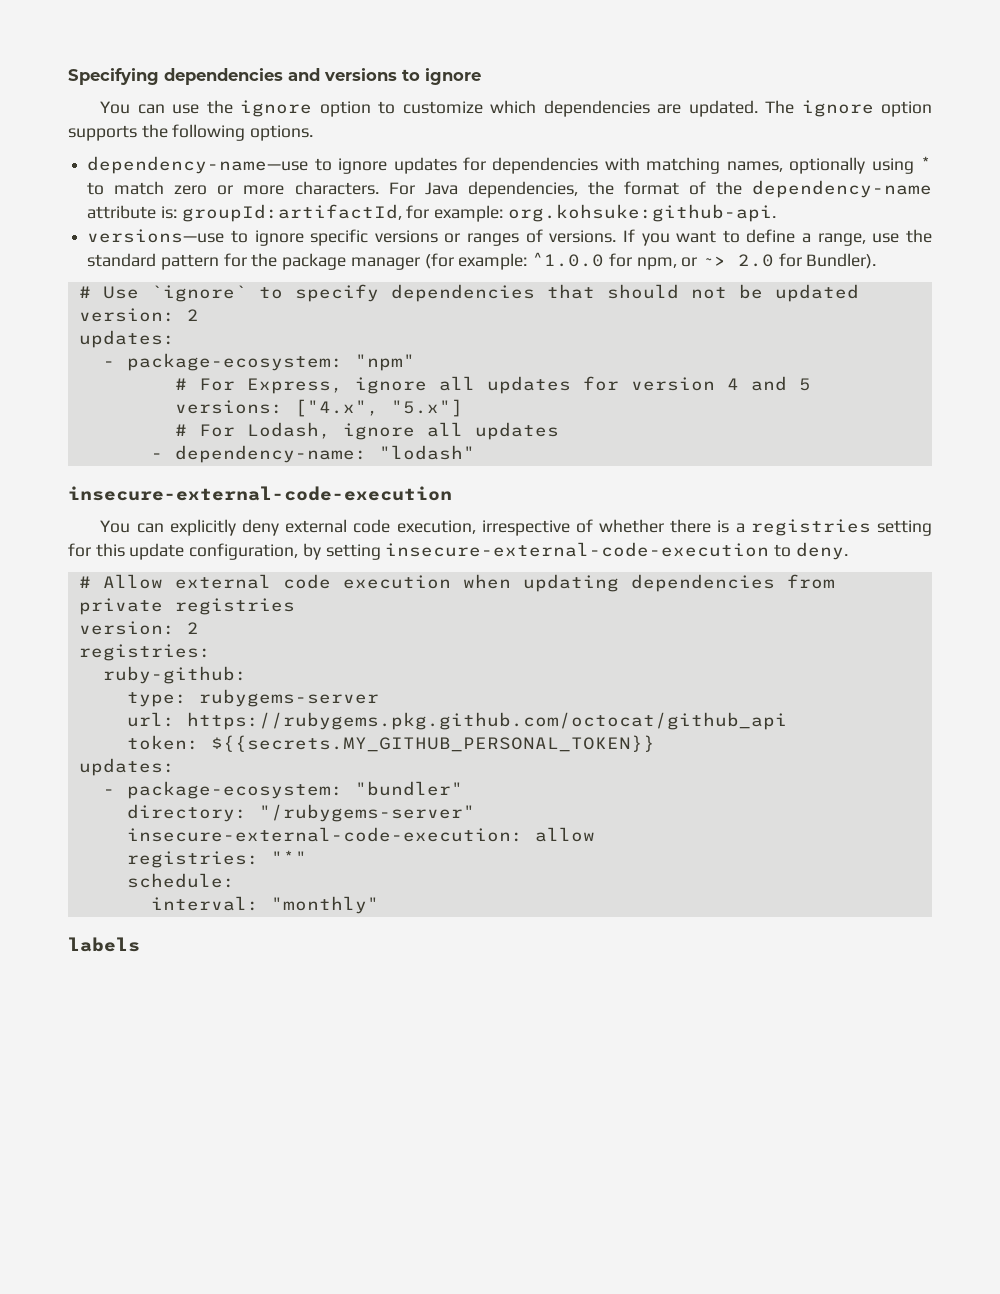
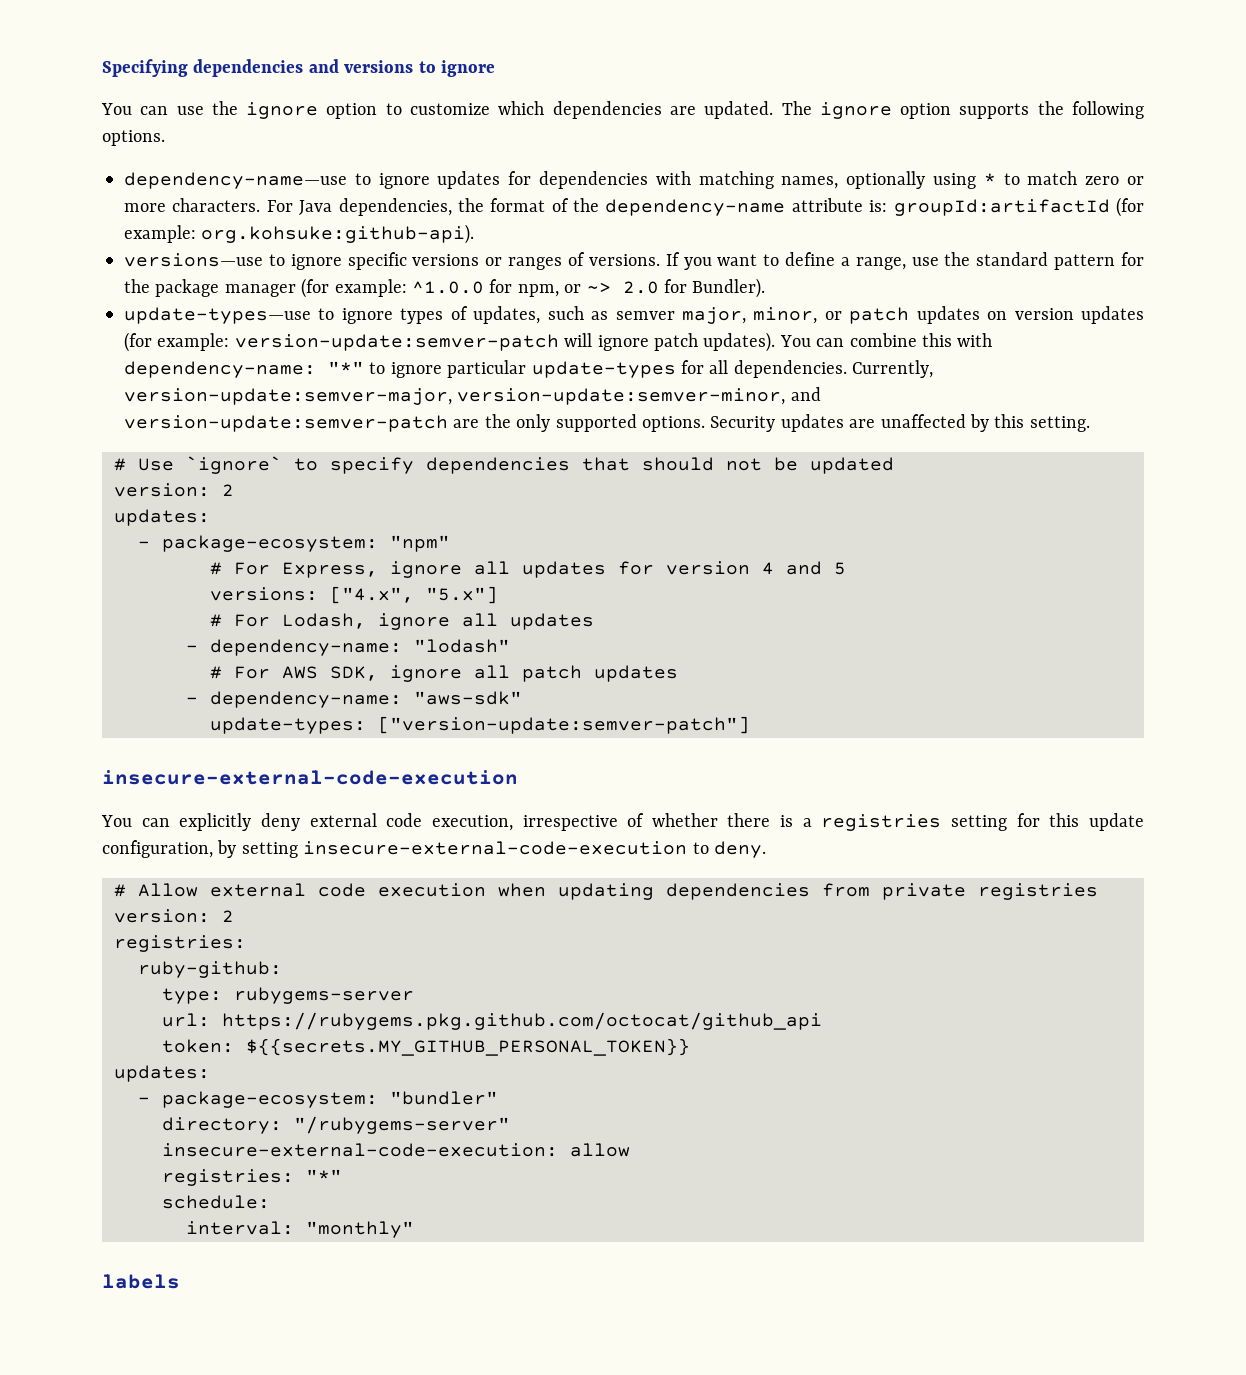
[181,204,776,222] groupId:artifactId, for example: org.kohsuke:github-api. -> [893,197,1144,217] [124,224,475,244] groupId:artifactId (for example: org.kohsuke:github-api).
(877, 261) none -> [124,306,1144,324] [124,332,993,352] [124,360,934,378] [124,387,821,405] [124,414,1090,432] // update-types—use to ignore types of updates, such as semver major, minor, or patch updates on version updates (for example: version-update:semver-patch will ignore patch updates). You can combine this with dependency-name: "*" to ignore particular update-types for all dependencies. Currently, version-update:semver-major, version-update:semver-minor, and version-update:semver-patch are the only supported options. Security updates are unaffected by this setting.
(475, 452) none -> [210,665,678,682] [186,691,522,708] [210,716,750,734] // # For AWS SDK, ignore all patch updates // - dependency-name: "aws-sdk" // update-types: ["version-update:semver-patch"]

